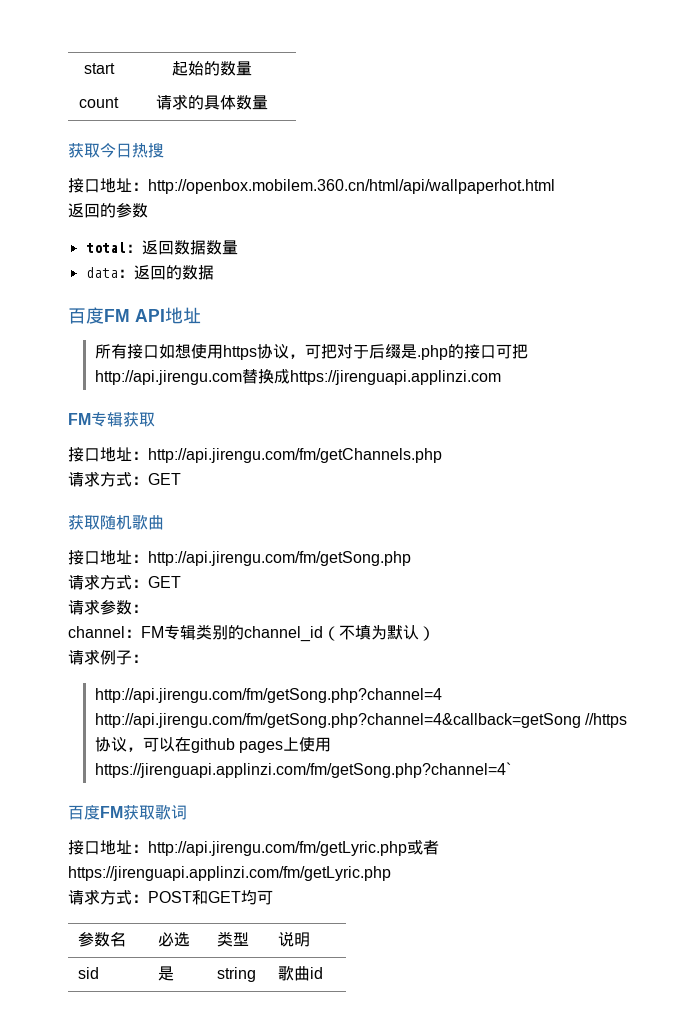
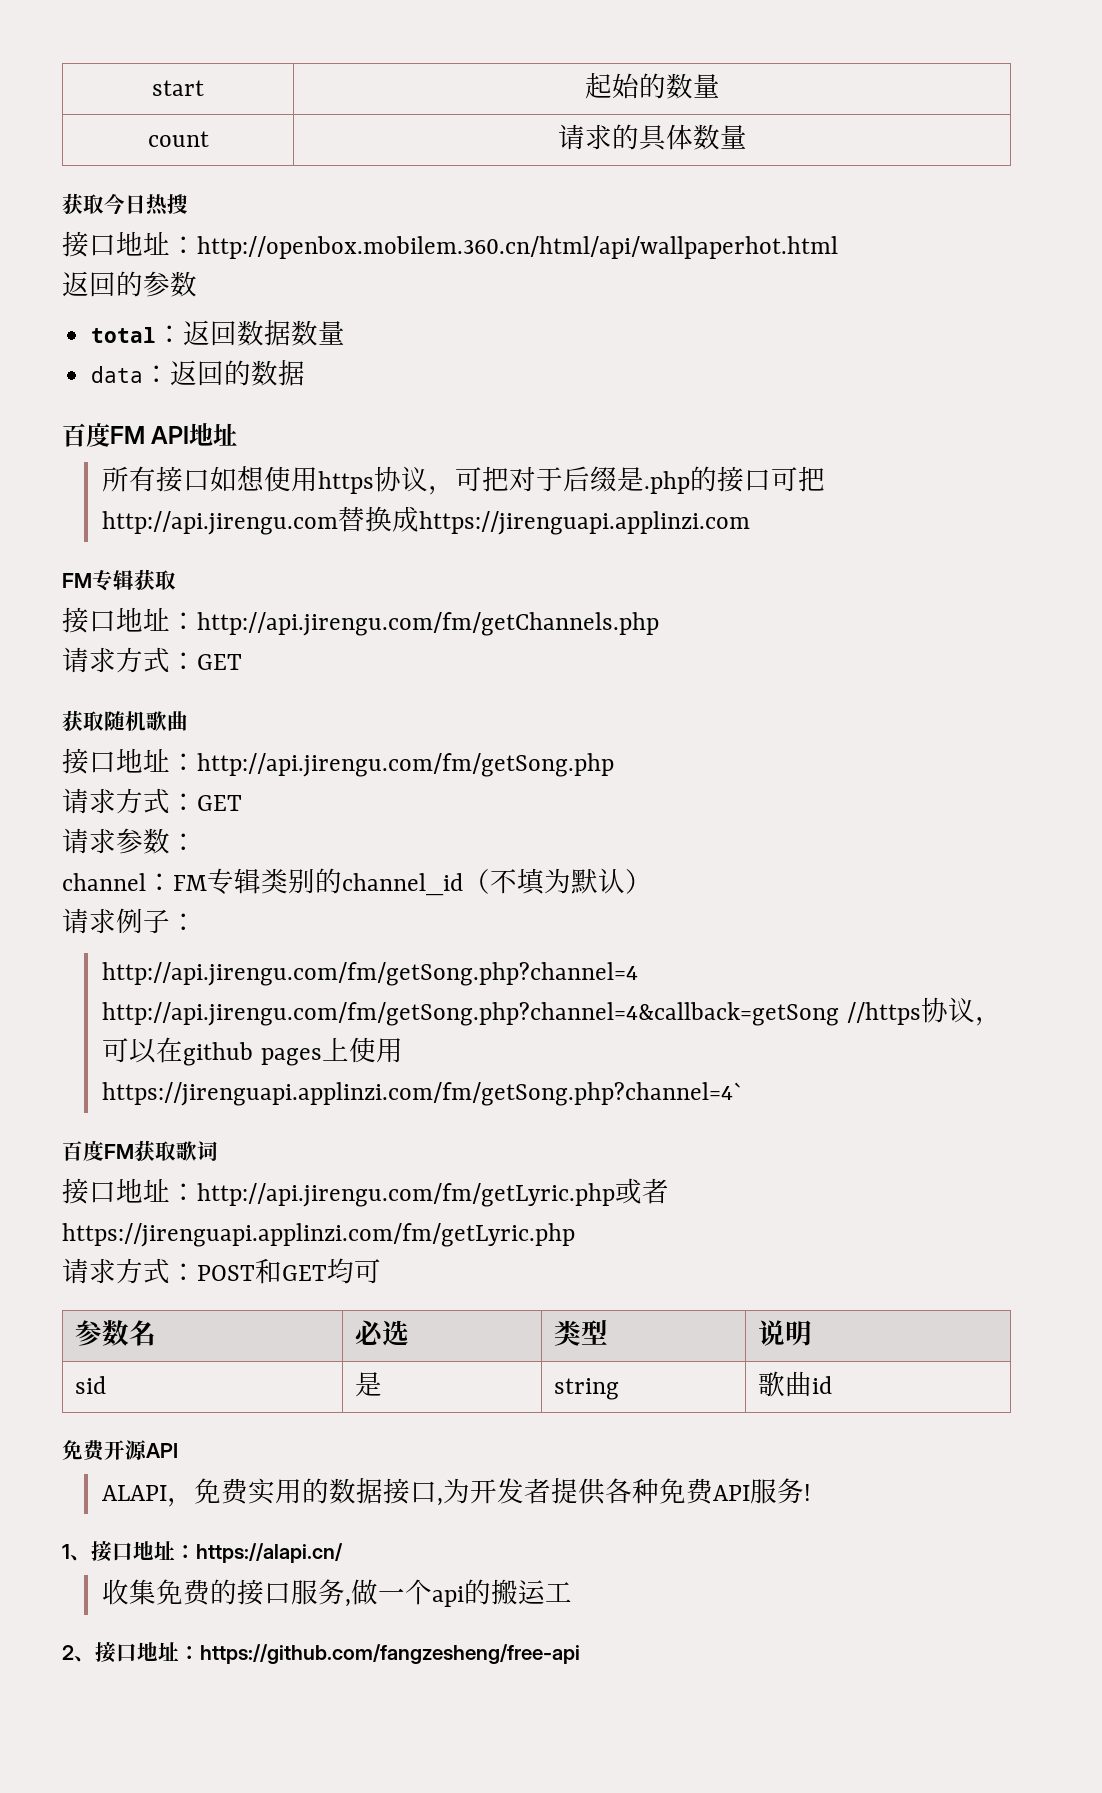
(324, 973) none -> [62,1440,178,1461] [102,1478,812,1507] [62,1541,343,1563] [102,1579,573,1607] [62,1642,580,1664] // 免费开源API // ALAPI，免费实用的数据接口,为开发者提供各种免费API服务! // 1、接口地址：https://alapi.cn/ // 收集免费的接口服务,做一个api的搬运工 // 2、接口地址：https://github.com/fangzesheng/free-api

